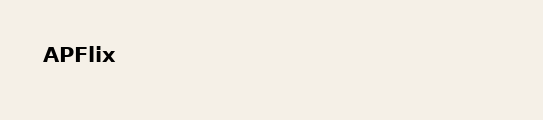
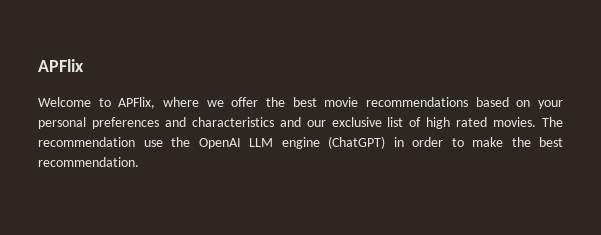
(116, 54) none -> [38,97,563,109] [38,117,564,129] [38,136,563,149] [38,157,139,167] // Welcome to APFlix, where we offer the best movie recommendations based on your personal preferences and characteristics and our exclusive list of high rated movies. The recommendation use the OpenAI LLM engine (ChatGPT) in order to make the best recommendation.

